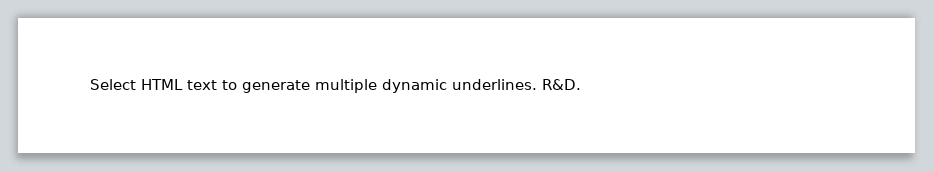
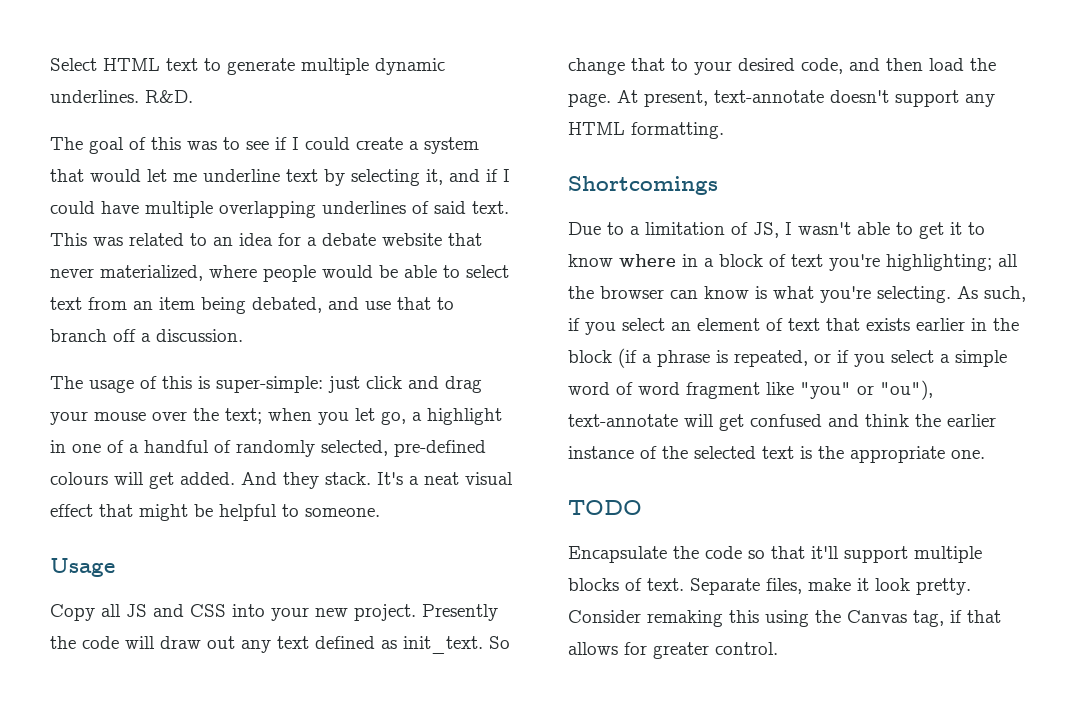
(581, 84) none -> [50,137,479,154] [50,169,510,186] [50,201,509,218] [50,233,482,246] [50,265,509,282] [50,297,454,314] [50,329,243,342] [50,376,482,393] [50,408,502,425] [50,440,486,457] [50,472,513,489] [50,504,380,521] [50,558,115,577] [50,604,498,621] [50,636,510,654] [568,58,996,75] [568,90,995,107] [568,122,724,139] [568,176,718,195] [568,222,985,239] [568,254,1018,271] [568,286,1026,303] [568,318,1019,335] [568,348,1007,368] [568,380,933,400] [568,414,996,431] [568,446,985,463] [568,500,642,515] [568,546,982,563] [568,578,971,595] [568,610,1001,627] [568,642,778,659] // The goal of this was to see if I could create a system that would let me underline text by selecting it, and if I could have multiple overlapping underlines of said text. This was related to an idea for a debate website that never materialized, where people would be able to select text from an item being debated, and use that to branch off a discussion. // The usage of this is super-simple: just click and drag your mouse over the text; when you let go, a highlight in one of a handful of randomly selected, pre-defined colours will get added. And they stack. It's a neat visual effect that might be helpful to someone. // Usage // Copy all JS and CSS into your new project. Presently the code will draw out any text defined as init_text. So change that to your desired code, and then load the page. At present, text-annotate doesn't support any HTML formatting. // Shortcomings // Due to a limitation of JS, I wasn't able to get it to know where in a block of text you're highlighting; all the browser can know is what you're selecting. As such, if you select an element of text that exists earlier in the block (if a phrase is repeated, or if you select a simple word of word fragment like "you" or "ou"), text-annotate will get confused and think the earlier instance of the selected text is the appropriate one. // TODO // Encapsulate the code so that it'll support multiple blocks of text. Separate files, make it look pretty. Consider remaking this using the Canvas tag, if that allows for greater control.

